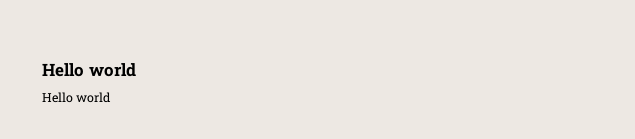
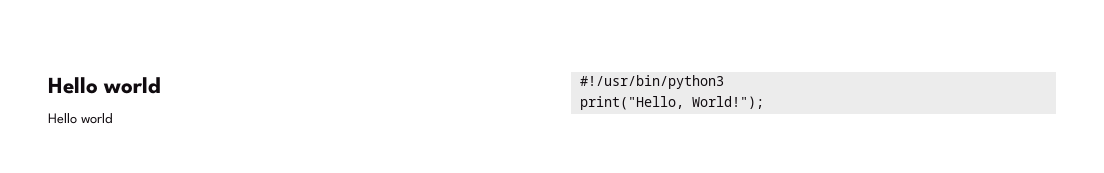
(112, 97) none -> [579,75,724,89] [579,96,764,110] // #!/usr/bin/python3 // print("Hello, World!");

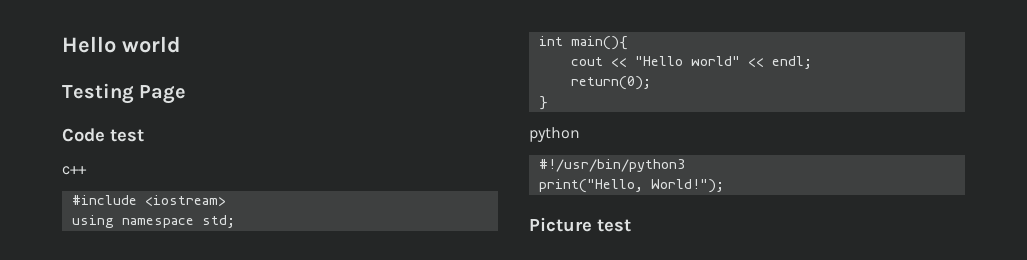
[48,77,162,94] [48,113,113,124] Hello world // Hello world -> [62,36,181,53] [62,83,187,104] [62,128,144,142] [62,166,87,175] [71,195,226,206] [71,215,235,228] [538,36,628,50] [570,56,812,69] [570,76,651,90] [538,96,548,110] [529,127,580,142] Hello world // Testing Page // Code test // c++ // #include <iostream> // using namespace std; // int main(){ // cout << "Hello world" << endl; // return(0); // } // python
(764, 102) none -> [529,217,631,232] // Picture test

